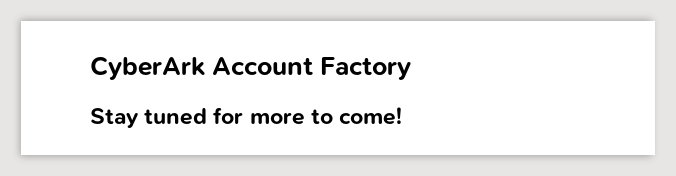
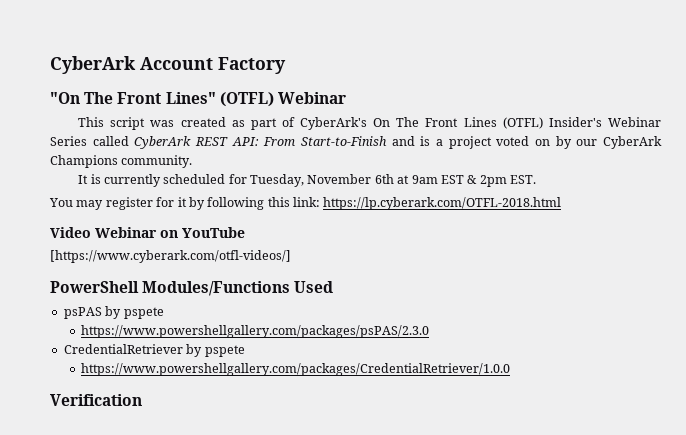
[90,107,403,128] Stay tuned for more to come! -> [50,92,346,107] [78,117,661,130] [50,136,662,149] [50,155,193,168] [78,174,537,187] [49,197,562,210] [50,227,245,238] [50,250,291,263] [50,281,334,296] [63,306,164,319] [81,325,430,338] [63,344,245,357] [81,363,511,376] [50,394,142,406] "On The Front Lines" (OTFL) Webinar // This script was created as part of CyberArk's On The Front Lines (OTFL) Insider's Webinar Series called CyberArk REST API: From Start-to-Finish and is a project voted on by our CyberArk Champions community. // It is currently scheduled for Tuesday, November 6th at 9am EST & 2pm EST. // You may register for it by following this link: https://lp.cyberark.com/OTFL-2018.html // Video Webinar on YouTube // [https://www.cyberark.com/otfl-videos/] // PowerShell Modules/Functions Used // psPAS by pspete // https://www.powershellgallery.com/packages/psPAS/2.3.0 // CredentialRetriever by pspete // https://www.powershellgallery.com/packages/CredentialRetriever/1.0.0 // Verification

